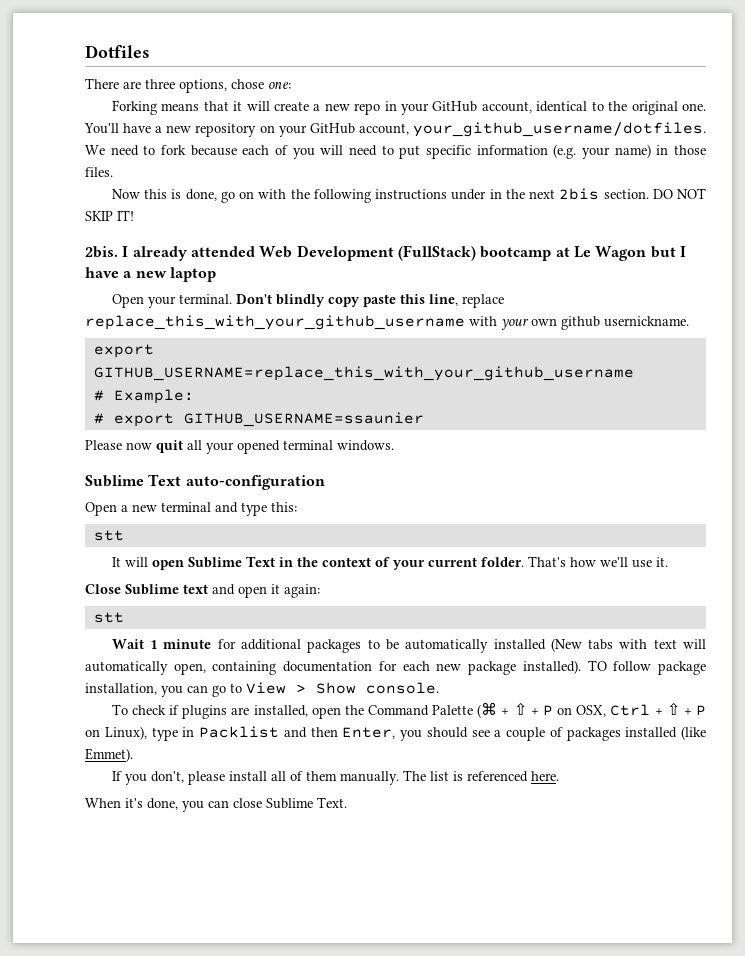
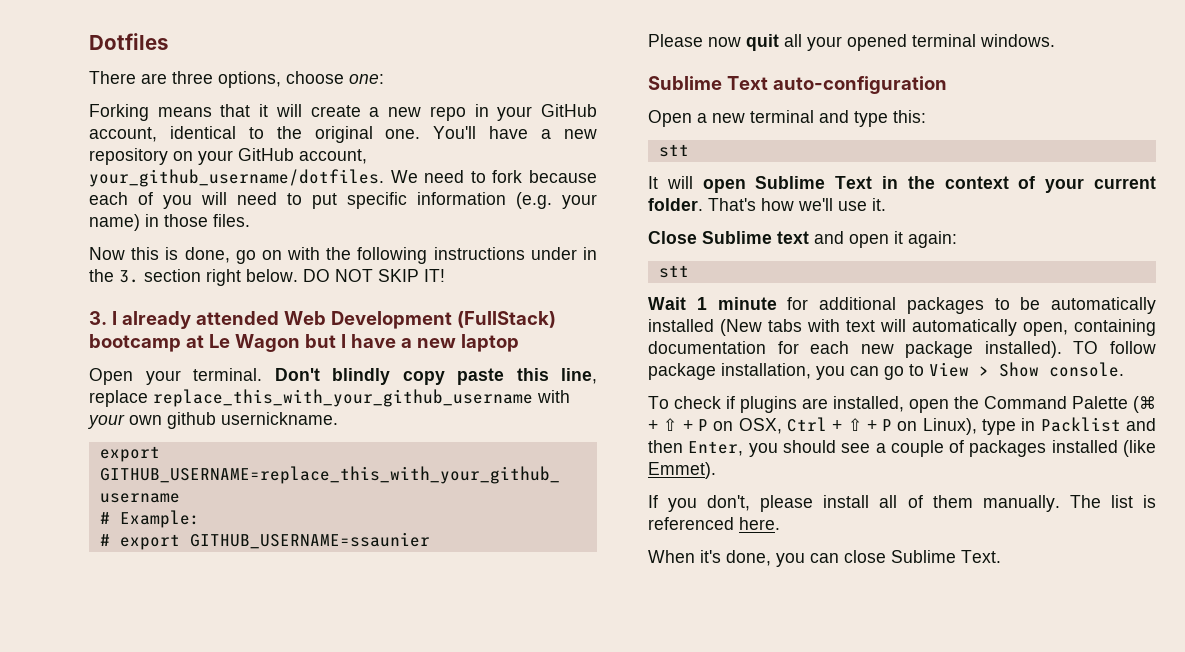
[231,79,264,89] chose -> [286,71,344,84] choose
[529,188,649,200] next 2bis section. -> [119,269,298,286] 3. section right below.
[85,246,118,258] 2bis. -> [89,311,107,325] 3.

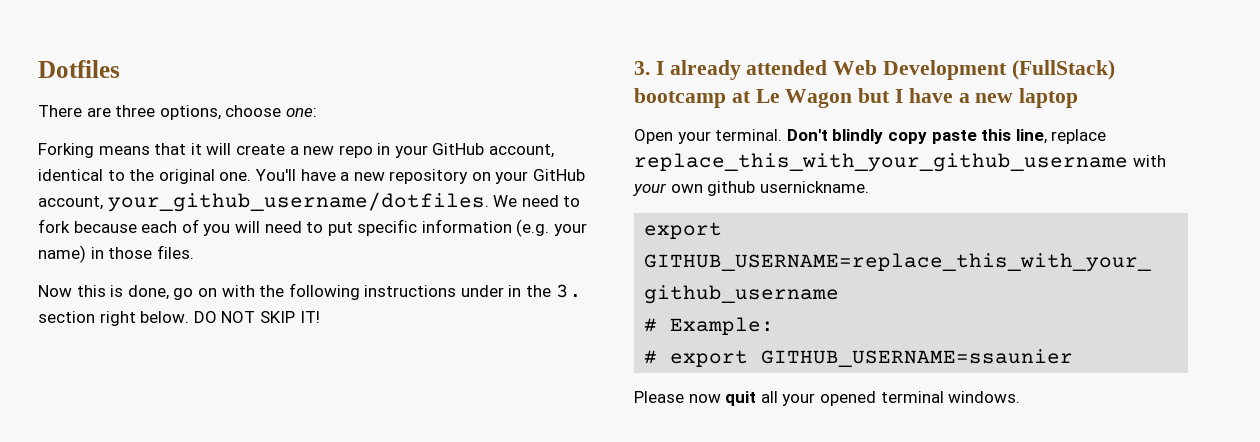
[648,76,947,94] [648,110,926,127] [658,144,689,157] [648,176,1156,193] [648,198,886,211] [648,231,957,248] [658,265,689,278] [648,297,1156,314] [648,319,1156,336] [648,341,1156,358] [648,362,1124,380] [648,396,1156,413] [648,417,1156,435] [648,440,1156,457] [648,462,716,479] [648,495,1156,512] [648,517,780,530] [648,550,1001,567] // Sublime Text auto-configuration // Open a new terminal and type this: // stt // It will open Sublime Text in the context of your current folder. That's how we'll use it. // Close Sublime text and open it again: // stt // Wait 1 minute for additional packages to be automatically installed (New tabs with text will automatically open, containing documentation for each new package installed). TO follow package installation, you can go to View > Show console. // To check if plugins are installed, open the Command Palette (⌘ + ⇧ + P on OSX, Ctrl + ⇧ + P on Linux), type in Packlist and then Enter, you should see a couple of packages installed (like Emmet). // If you don't, please install all of them manually. The list is referenced here. // When it's done, you can close Sublime Text. -> (1021, 397) none

